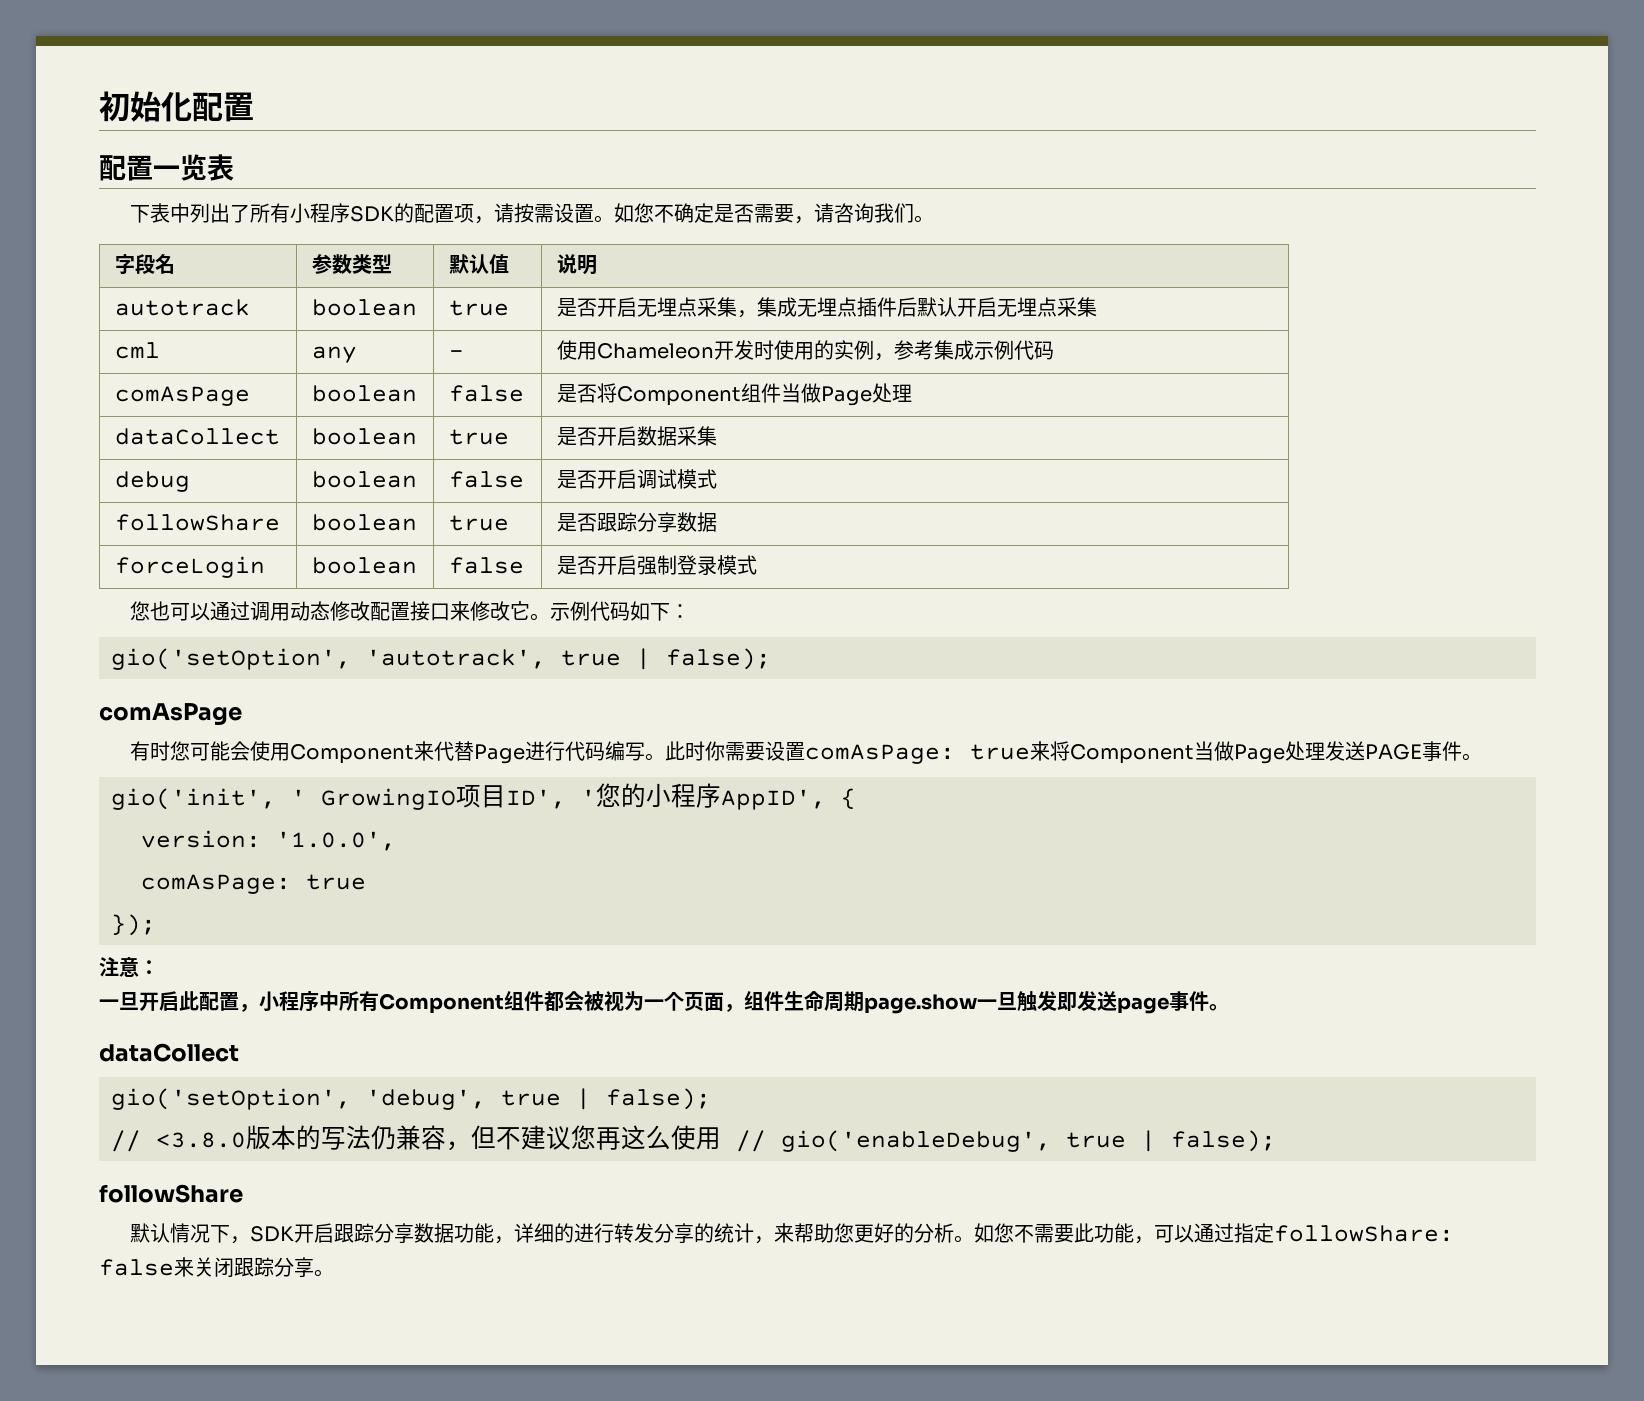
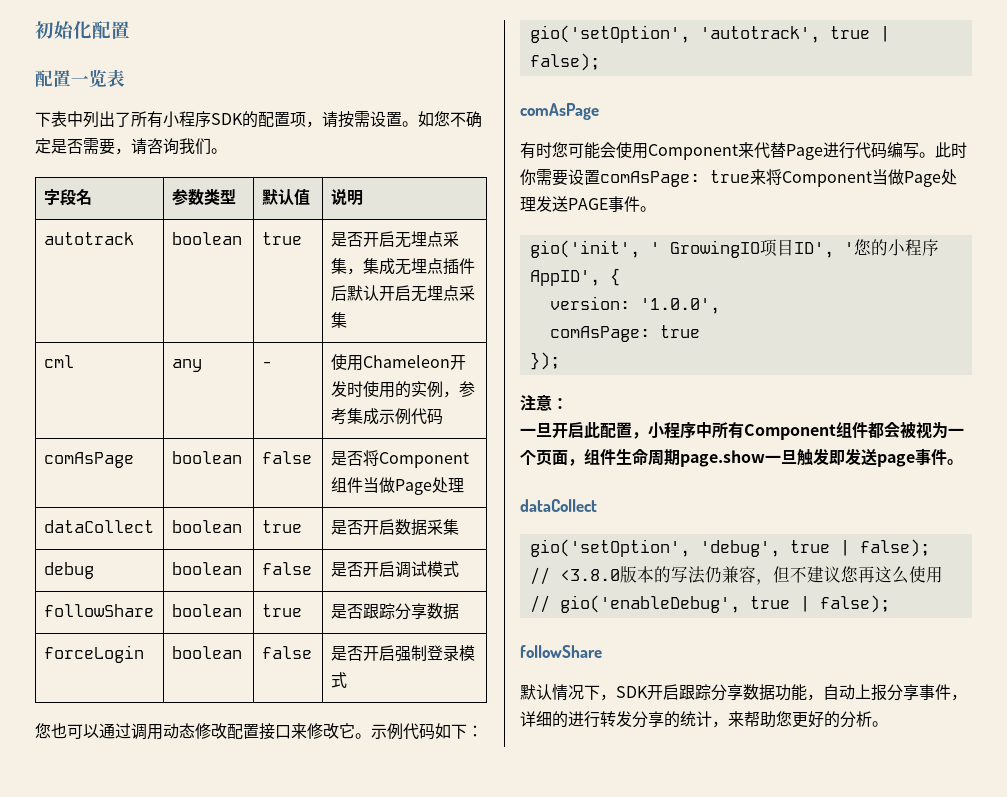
(515, 1240) none -> [823,684,967,701] 自动上报分享事件，
[974,1223,1455,1244] [99,1257,334,1278] 如您不需要此功能，可以通过指定followShare: false来关闭跟踪分享。 -> (888, 724) none

